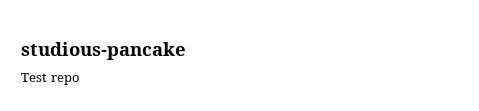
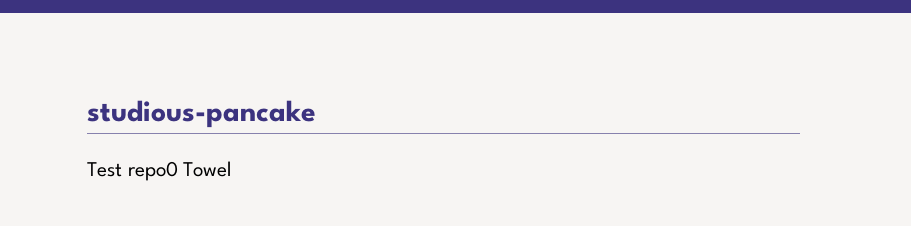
[50,75,80,85] repo -> [127,161,232,181] repo0 Towel

